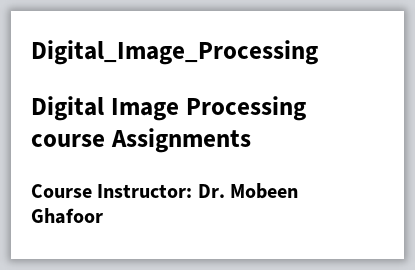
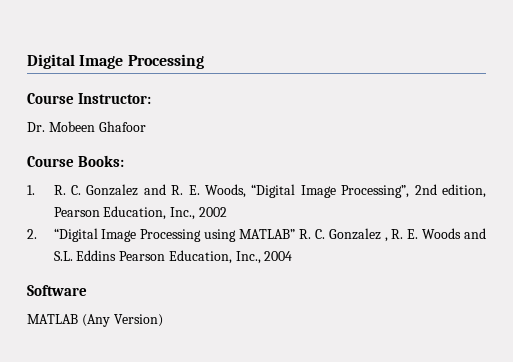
[31,40,318,65] Digital_Image_Processing // -> (27, 61) none
[31,128,251,153] course Assignments -> (204, 61) none
(193, 191) none -> (151, 98) //
(103, 216) none -> [27,155,124,167] [27,184,487,198] [53,206,227,220] [27,228,487,242] [53,250,293,264] [27,285,87,296] [27,314,163,327] // Course Books: // 1. R. C. Gonzalez and R. E. Woods, “Digital Image Processing”, 2nd edition, Pearson Education, Inc., 2002 // 2. “Digital Image Processing using MATLAB” R. C. Gonzalez , R. E. Woods and S.L. Eddins Pearson Education, Inc., 2004 // Software // MATLAB (Any Version)

